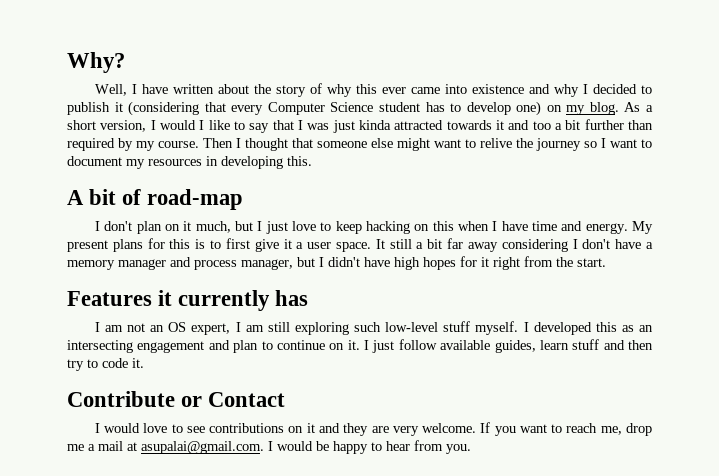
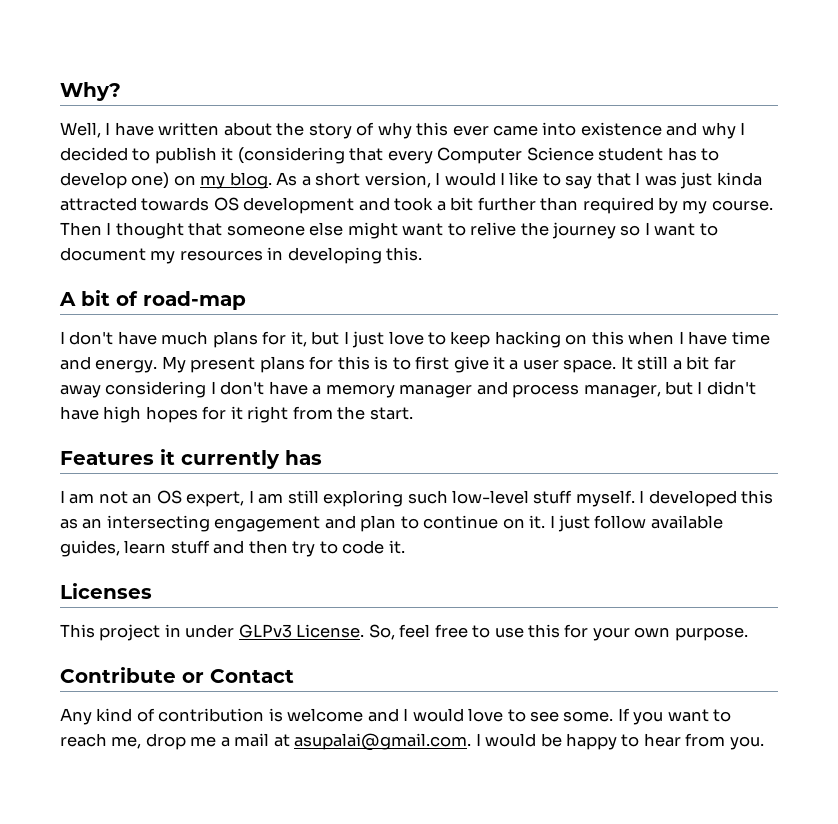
[495,120,551,130] it and too -> [213,197,434,214] OS development and took
[136,221,231,234] plan on it much, -> [117,331,307,348] have much plans for it,
[67,391,286,407] Contribute or Contact // -> [60,583,152,599] [60,624,748,641] [60,667,294,683] [60,708,399,725] Licenses // This project in under GLPv3 License. So, feel free to use this for your own purpose. // Contribute or Contact // Any kind of contribution is welcome and
[209,423,477,436] contributions on it and they are very welcome. -> [563,711,614,722] some.

